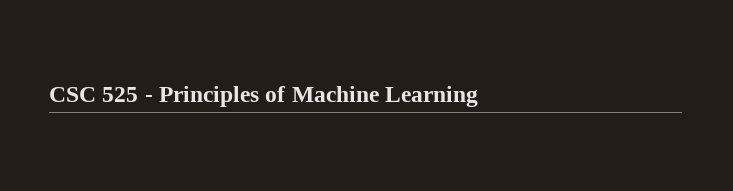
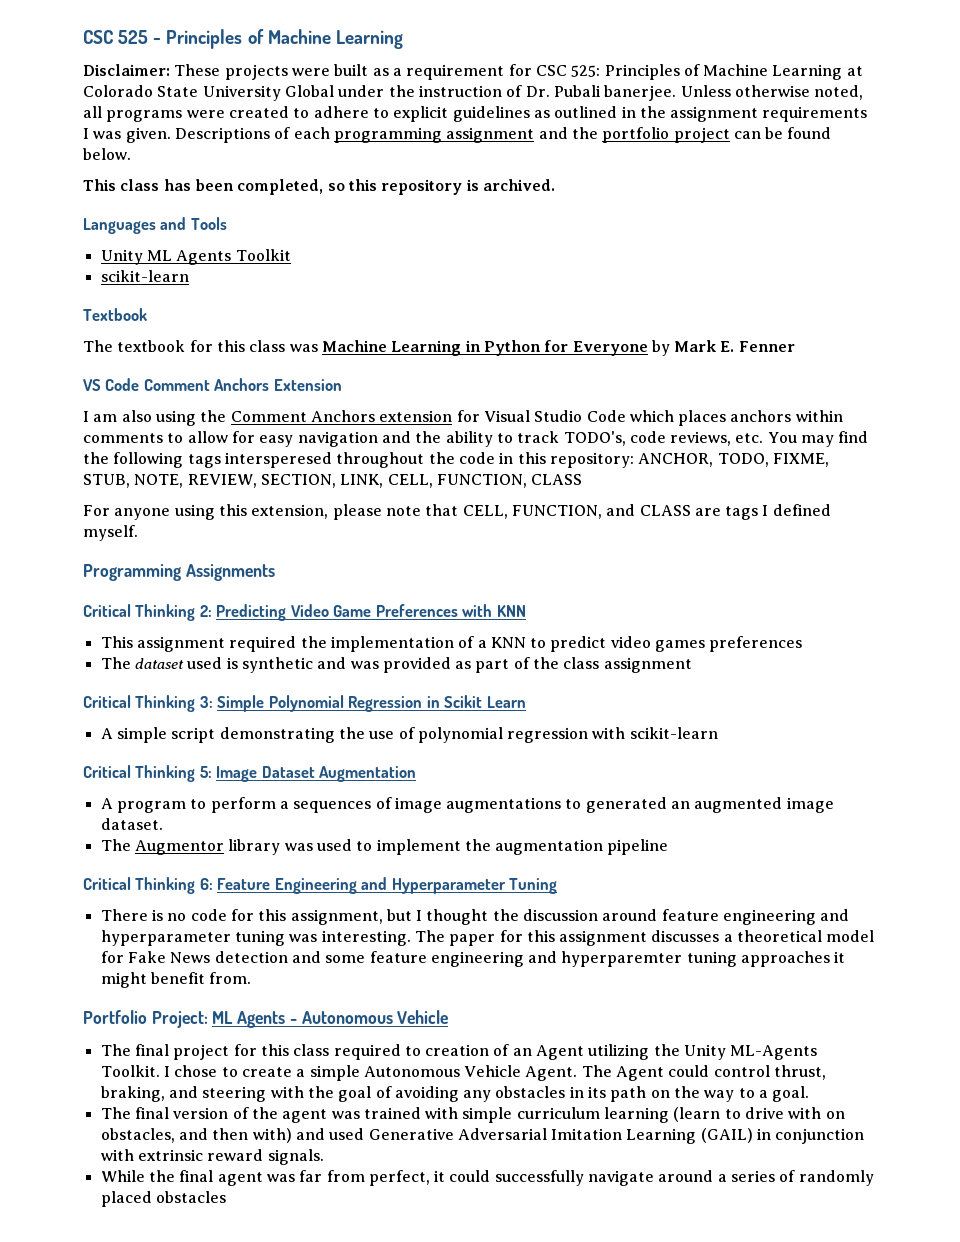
(479, 96) none -> [83,64,863,80] [83,85,864,101] [83,106,868,122] [83,127,832,143] [83,148,131,160] [83,179,555,195] [83,217,227,234] [100,249,291,265] [100,270,189,282] [83,308,147,321] [83,340,795,356] [83,378,342,391] [83,410,843,426] [83,431,869,447] [83,452,829,468] [83,474,583,488] [83,504,831,520] [83,525,138,541] [83,564,275,581] [83,604,526,621] [100,636,803,652] [100,657,692,673] [83,695,526,712] [100,727,718,743] [83,765,417,782] [100,797,834,813] [100,818,163,830] [100,839,669,855] [83,877,558,894] [100,909,850,925] [100,930,875,946] [100,951,846,967] [100,972,252,988] [83,1010,449,1028] [100,1044,818,1060] [100,1065,827,1081] [100,1086,810,1102] [100,1107,845,1123] [100,1128,865,1144] [100,1149,324,1165] [100,1170,874,1186] [100,1191,226,1207] // Disclaimer: These projects were built as a requirement for CSC 525: Principles of Machine Learning at Colorado State University Global under the instruction of Dr. Pubali banerjee. Unless otherwise noted, all programs were created to adhere to explicit guidelines as outlined in the assignment requirements I was given. Descriptions of each programming assignment and the portfolio project can be found below. // This class has been completed, so this repository is archived. // Languages and Tools // Unity ML Agents Toolkit // scikit-learn // Textbook // The textbook for this class was Machine Learning in Python for Everyone by Mark E. Fenner // VS Code Comment Anchors Extension // I am also using the Comment Anchors extension for Visual Studio Code which places anchors within comments to allow for easy navigation and the ability to track TODO's, code reviews, etc. You may find the following tags intersperesed throughout the code in this repository: ANCHOR, TODO, FIXME, STUB, NOTE, REVIEW, SECTION, LINK, CELL, FUNCTION, CLASS // For anyone using this extension, please note that CELL, FUNCTION, and CLASS are tags I defined myself. // Programming Assignments // Critical Thinking 2: Predicting Video Game Preferences with KNN // This assignment required the implementation of a KNN to predict video games preferences // The dataset used is synthetic and was provided as part of the class assignment // Critical Thinking 3: Simple Polynomial Regression in Scikit Learn // A simple script demonstrating the use of polynomial regression with scikit-learn // Critical Thinking 5: Image Dataset Augmentation // A program to perform a sequences of image augmentations to generated an augmented image dataset. // The Augmentor library was used to implement the augmentation pipeline // Critical Thinking 6: Feature Engineering and Hyperparameter Tuning // There is no code for this assignment, but I thought the discussion around feature engineering and hyperparameter tuning was interesting. The paper for this assignment discusses a theoretical model for Fake News detection and some feature engineering and hyperparemter tuning approaches it might benefit from. // Portfolio Project: ML Agents - Autonomous Vehicle // The final project for this class required to creation of an Agent utilizing the Unity ML-Agents Toolkit. I chose to create a simple Autonomous Vehicle Agent. The Agent could control thrust, braking, and steering with the goal of avoiding any obstacles in its path on the way to a goal. // The final version of the agent was trained with simple curriculum learning (learn to drive with on obstacles, and then with) and used Generative Adversarial Imitation Learning (GAIL) in conjunction with extrinsic reward signals. // While the final agent was far from perfect, it could successfully navigate around a series of randomly placed obstacles

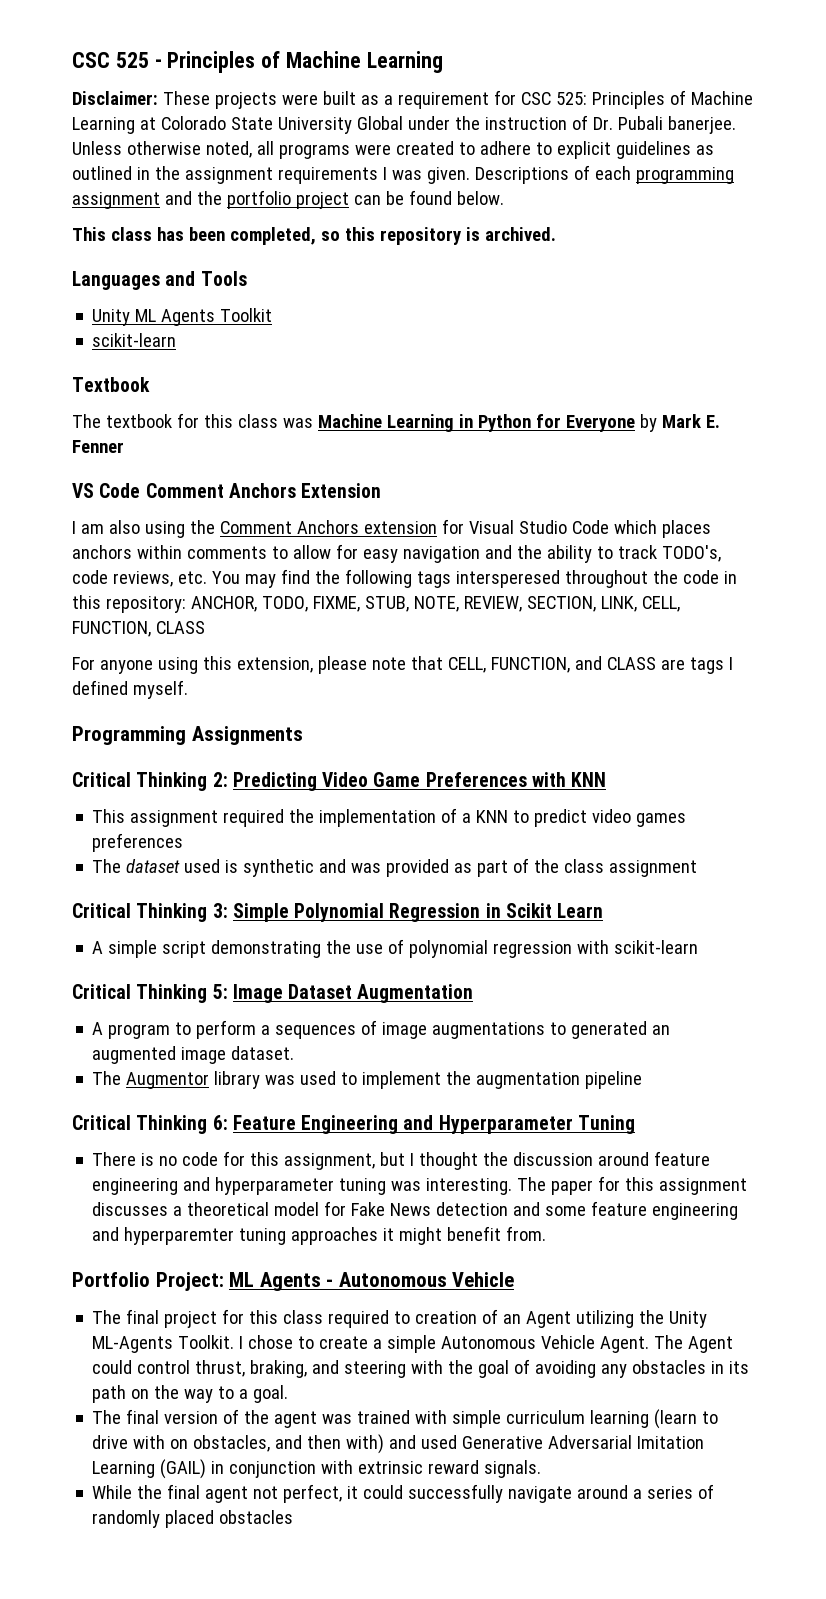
[266,1170,365,1182] was far from -> [253,1486,279,1499] not

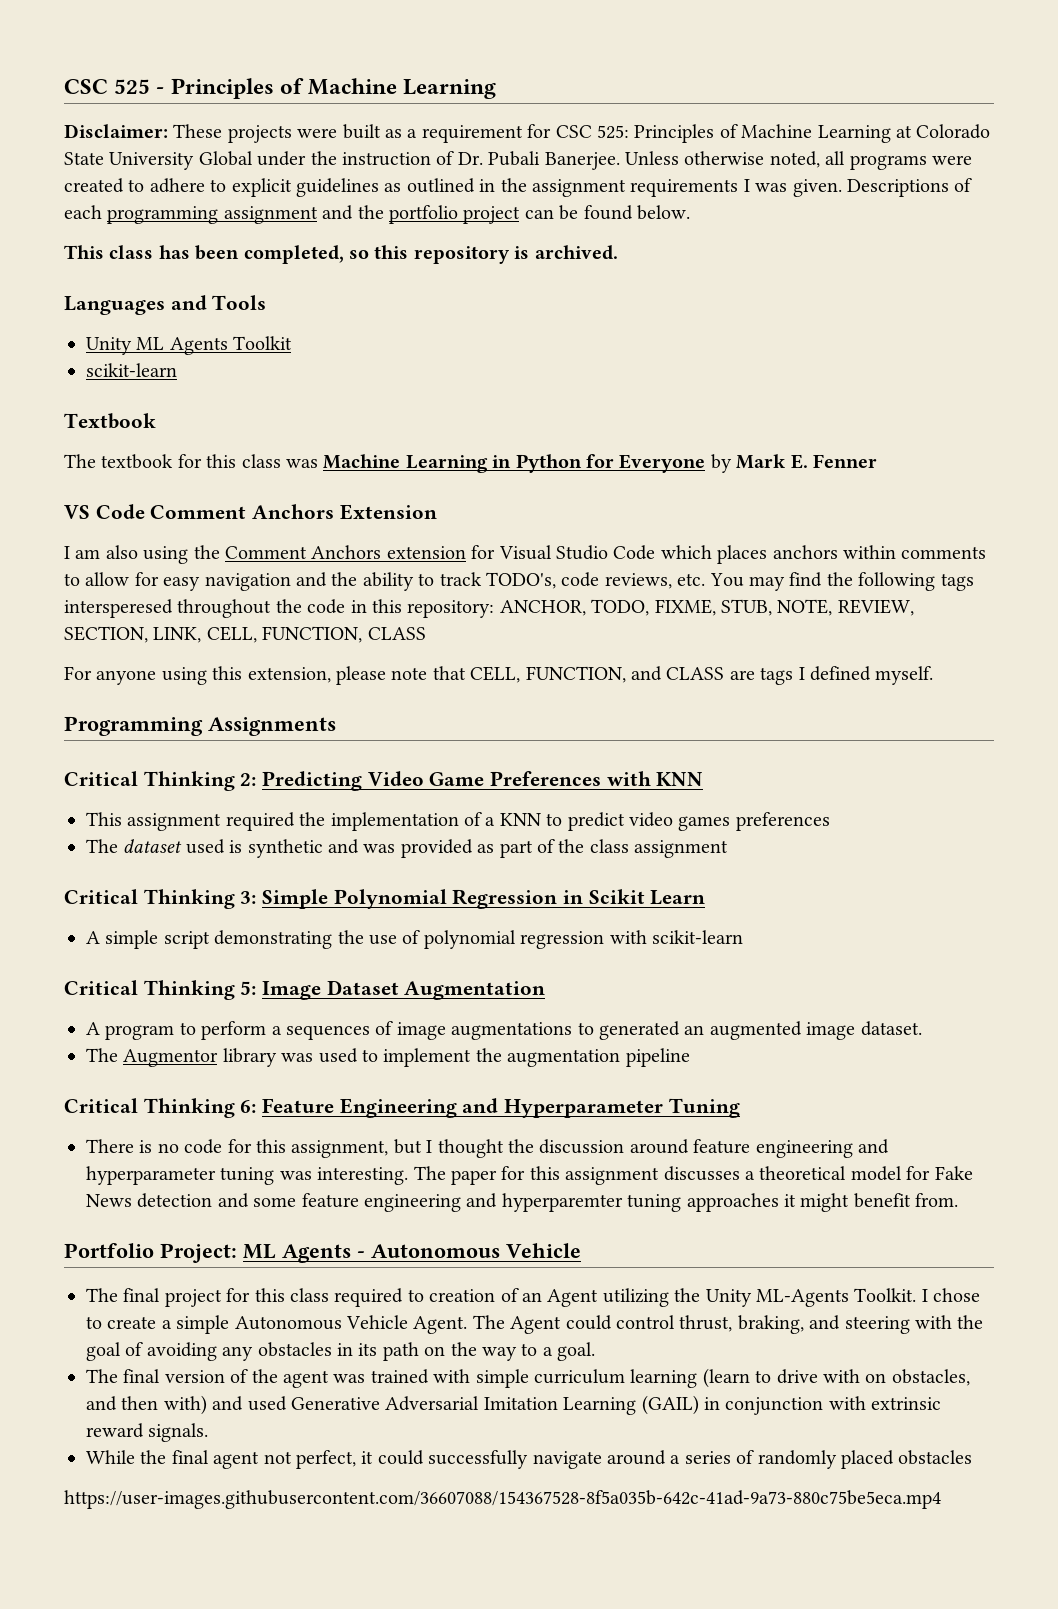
[667,116,736,134] banerjee. -> [544,152,620,170] Banerjee.
(294, 1517) none -> [64,1490,941,1509] // https://user-images.githubusercontent.com/36607088/154367528-8f5a035b-642c-41ad-9a73-880c75be5eca.mp4

